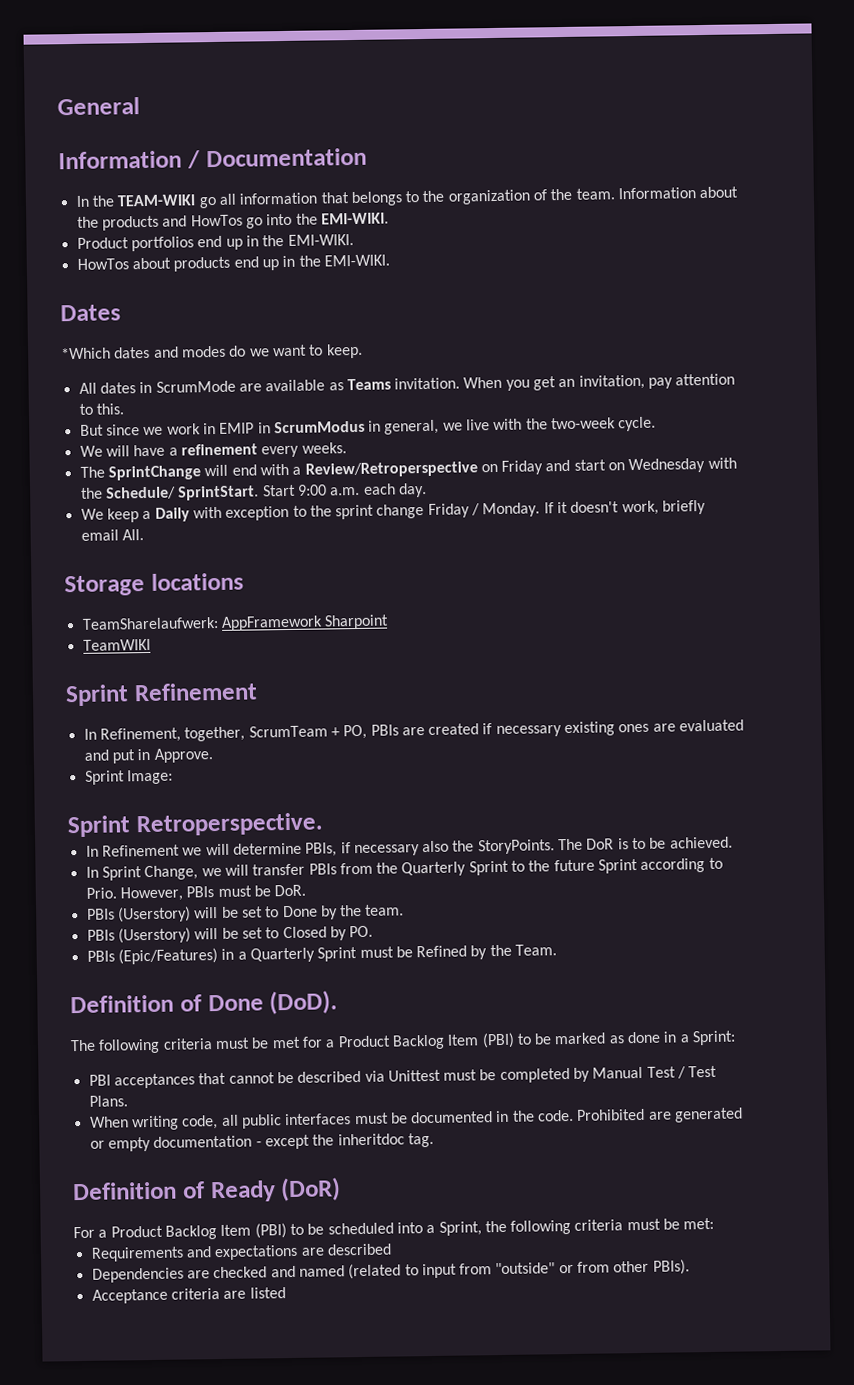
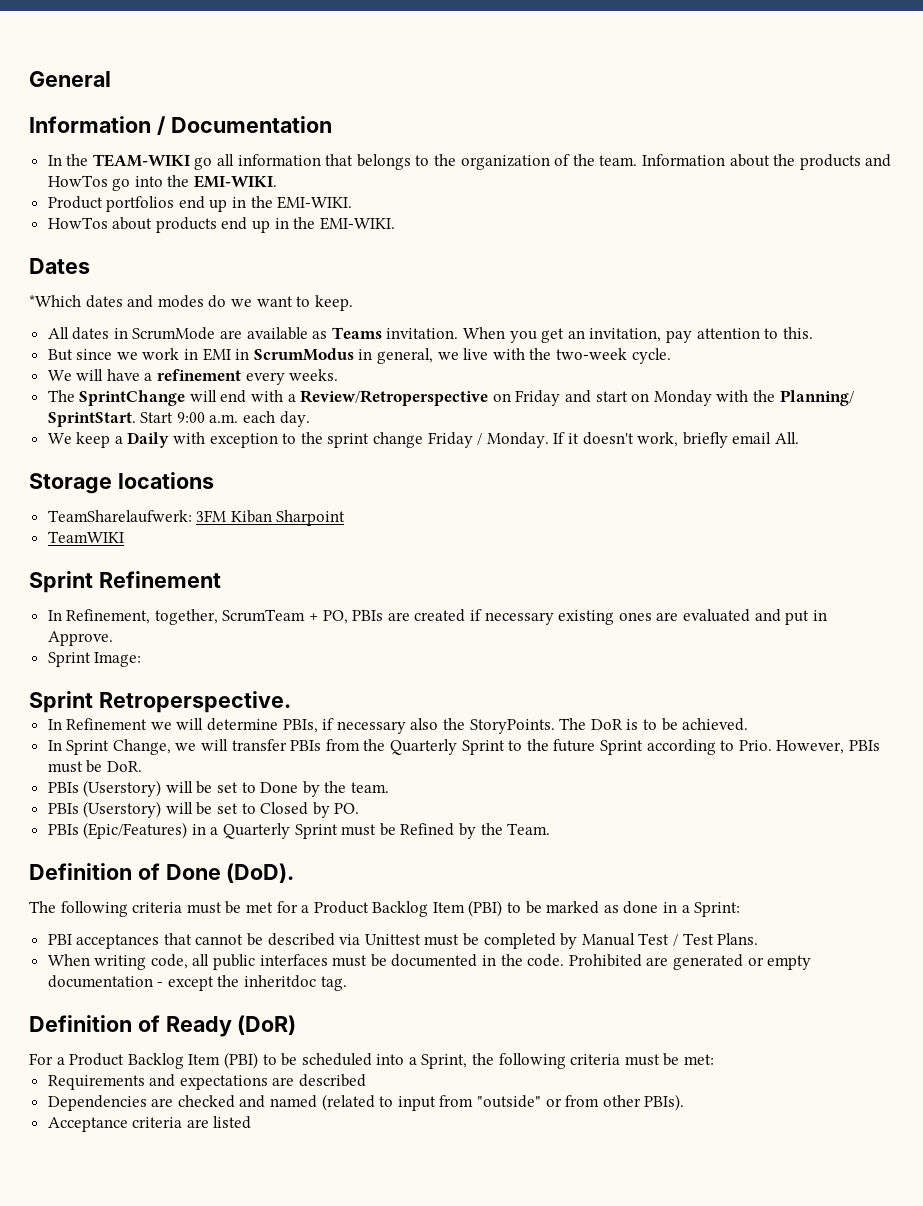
[219,422,255,434] EMIP -> [202,348,231,361] EMI
[628,457,737,474] [80,486,176,500] Wednesday with the Schedule/ -> [653,390,854,406] Monday with the Planning/
[220,615,323,631] AppFramework -> [196,510,272,523] 3FM Kiban

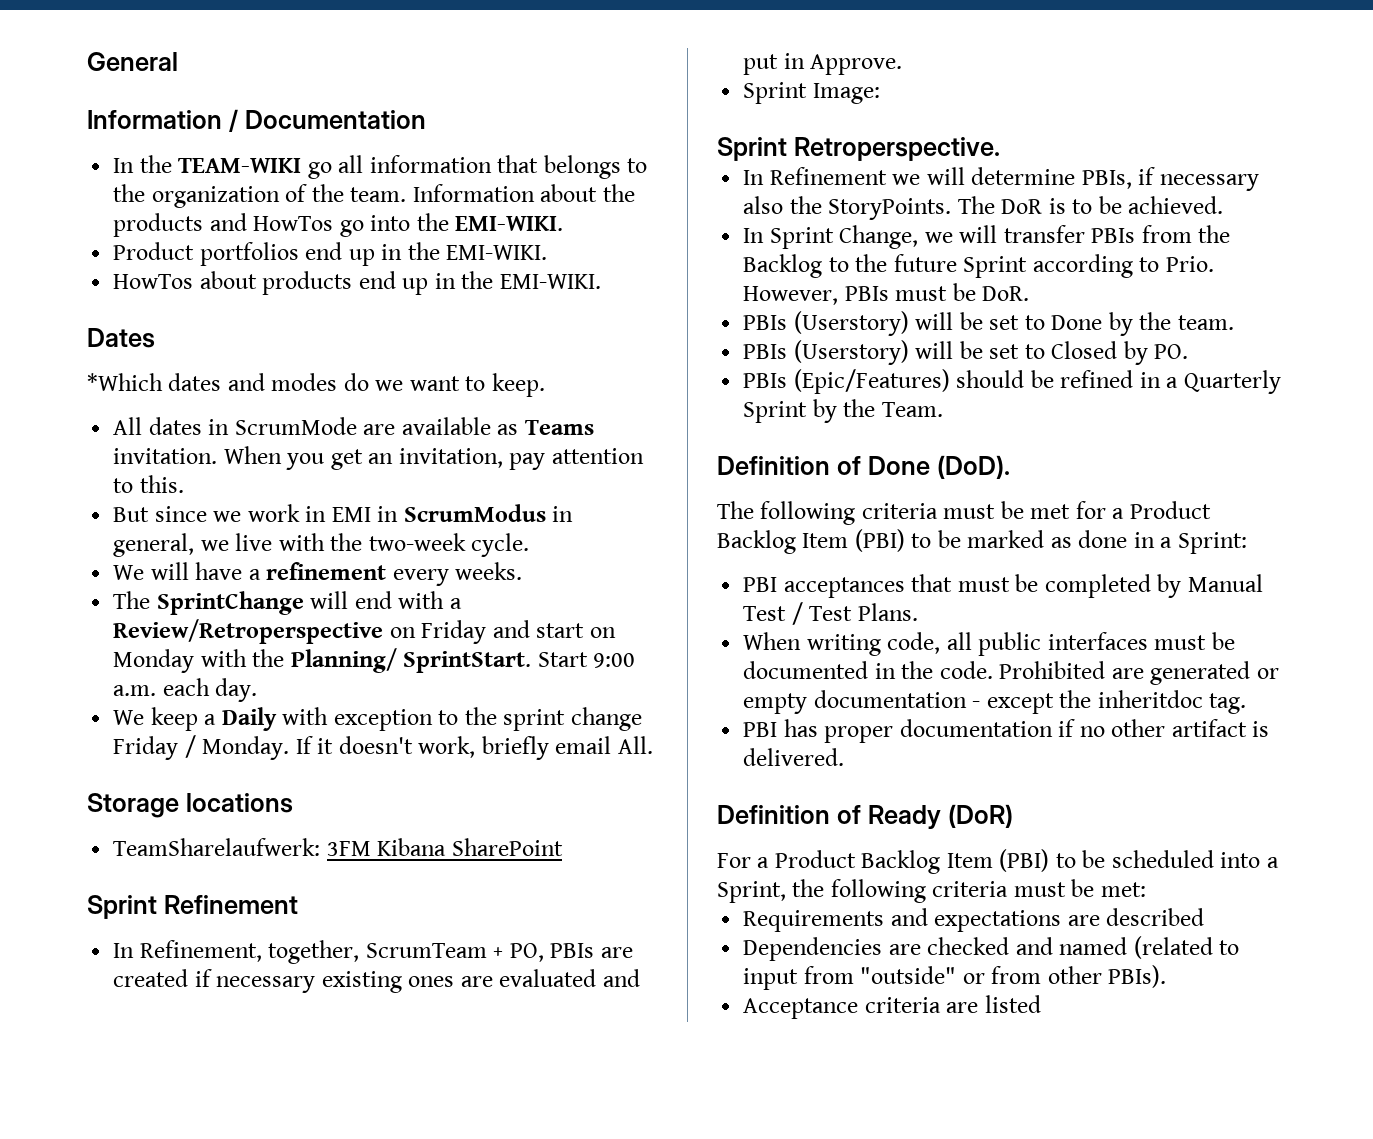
[230,510,346,526] [47,531,124,543] Kiban Sharpoint // TeamWIKI -> [377,838,563,856] Kibana SharePoint
[390,739,505,755] Quarterly Sprint -> [743,254,823,278] Backlog
(188, 830) none -> [956,370,1134,388] should be refined
[341,823,455,836] must be Refined -> (808, 412) none
[195,933,421,946] cannot be described via Unittest -> (953, 583) none
(347, 983) none -> [743,719,1270,743] [743,748,845,766] // PBI has proper documentation if no other artifact is delivered.

